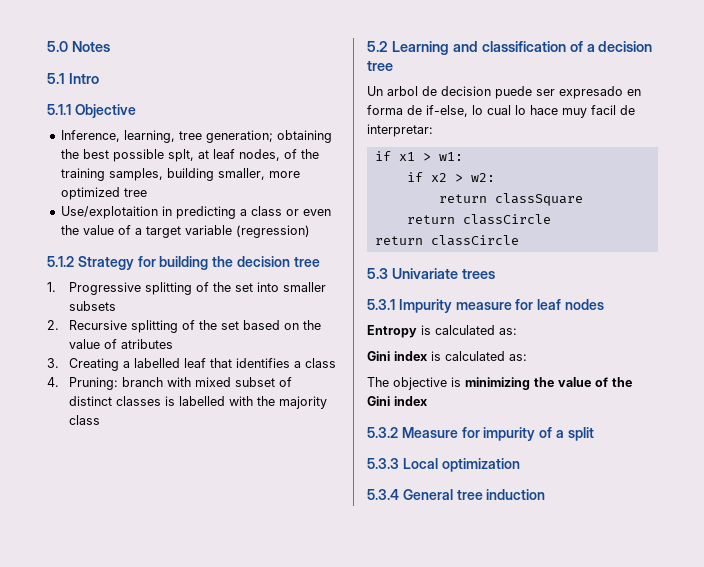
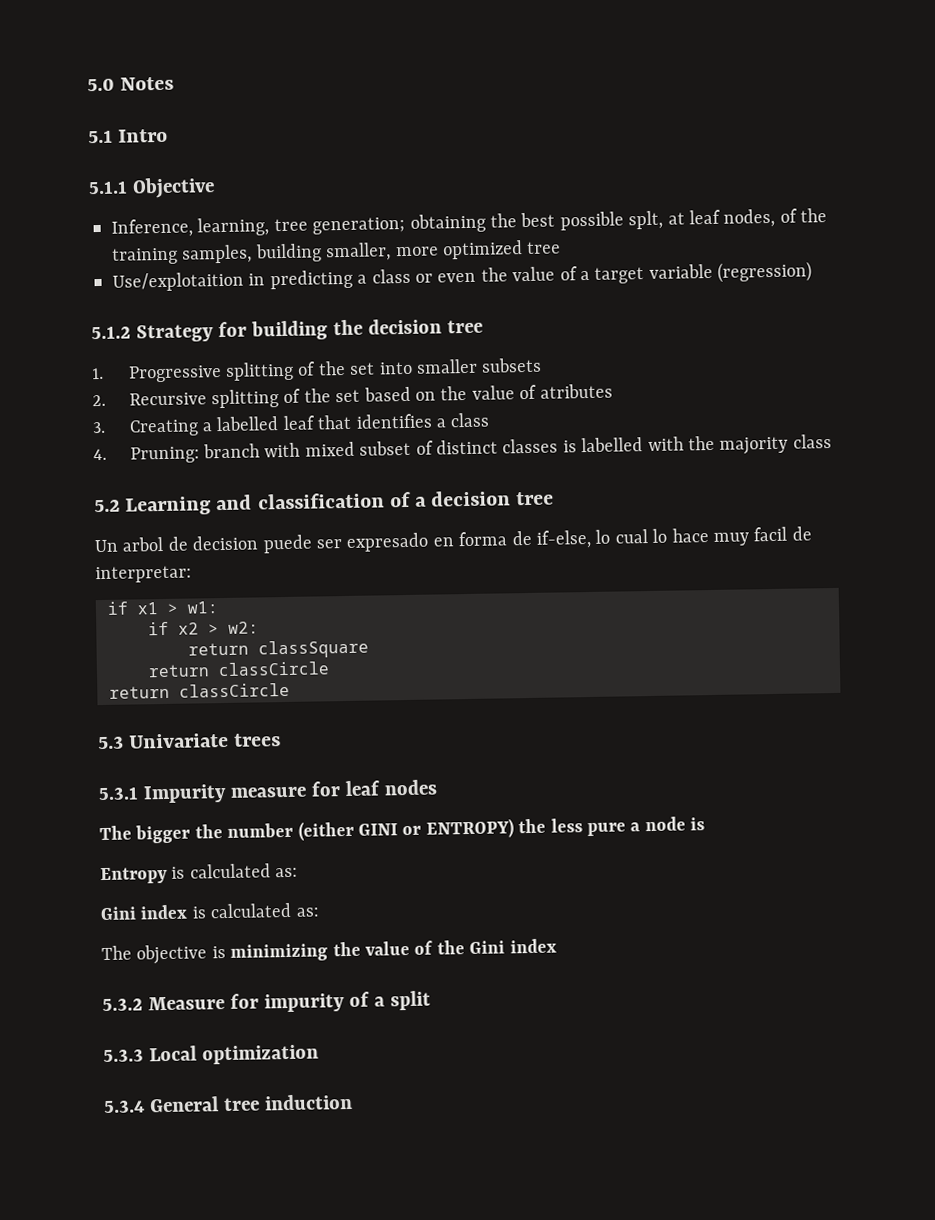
(604, 304) none -> [99,816,706,844] // The bigger the number (either GINI or ENTROPY) the less pure a node is

